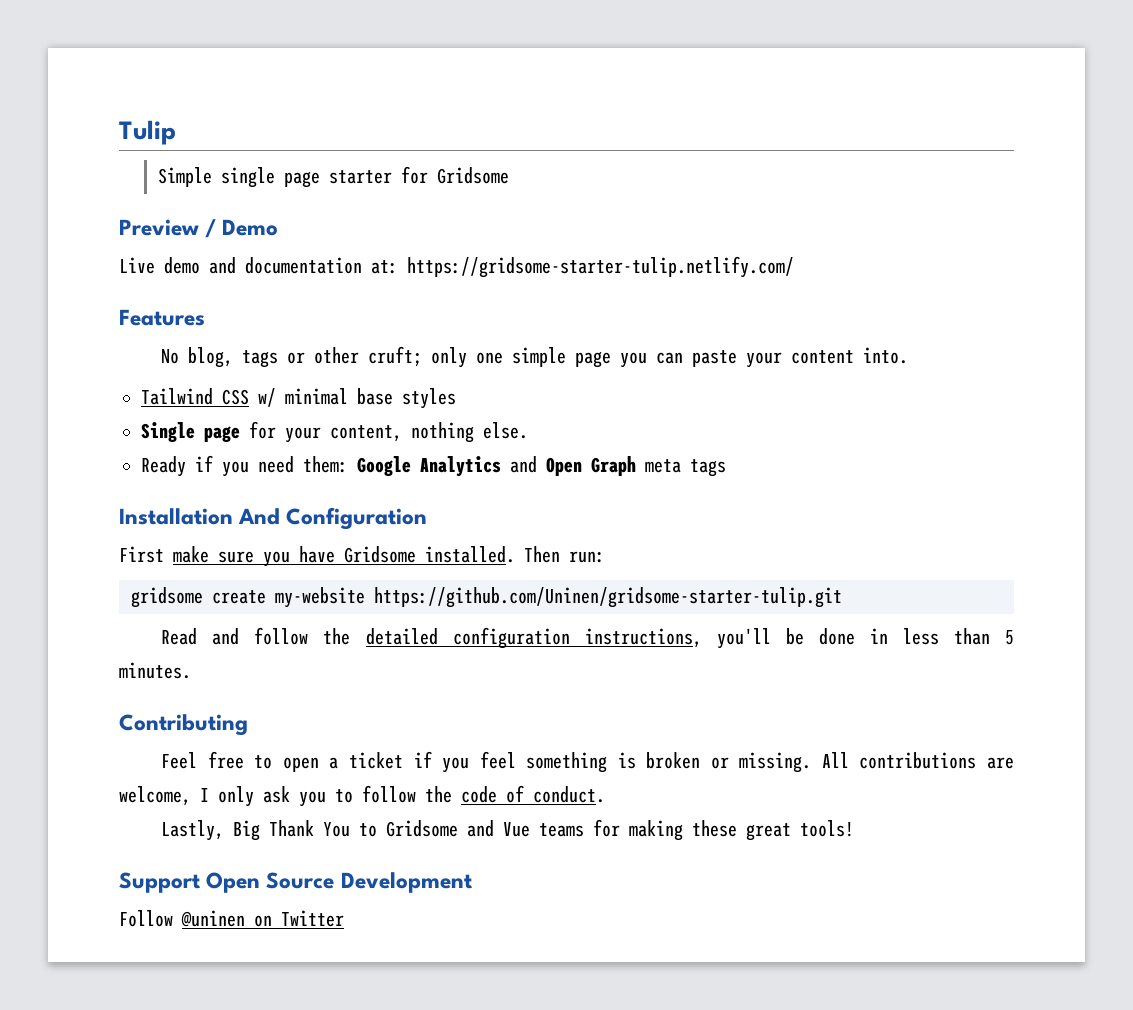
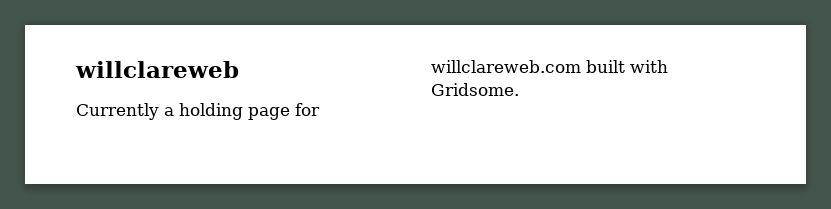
[119,120,176,145] [157,166,509,188] [119,219,279,238] [119,256,794,278] [119,309,205,326] [161,346,909,368] [141,388,456,409] [141,421,528,443] [141,455,726,477] [119,507,428,530] [119,546,605,567] [131,587,842,608] [161,627,1015,649] [119,662,191,679] [119,714,248,736] [161,751,1015,773] [119,785,605,807] [161,819,855,841] [119,872,472,893] [119,910,344,927] Tulip // Simple single page starter for Gridsome // Preview / Demo // Live demo and documentation at: https://gridsome-starter-tulip.netlify.com/ // Features // No blog, tags or other cruft; only one simple page you can paste your content into. // Tailwind CSS w/ minimal base styles // Single page for your content, nothing else. // Ready if you need them: Google Analytics and Open Graph meta tags // Installation And Configuration // First make sure you have Gridsome installed. Then run: // gridsome create my-website https://github.com/Uninen/gridsome-starter-tulip.git // Read and follow the detailed configuration instructions, you'll be done in less than 5 minutes. // Contributing // Feel free to open a ticket if you feel something is broken or missing. All contributions are welcome, I only ask you to follow the code of conduct. // Lastly, Big Thank You to Gridsome and Vue teams for making these great tools! // Support Open Source Development // Follow @uninen on Twitter -> [75,61,239,78] [76,103,320,120] [431,60,668,73] [431,83,519,96] willclareweb // Currently a holding page for willclareweb.com built with Gridsome.

